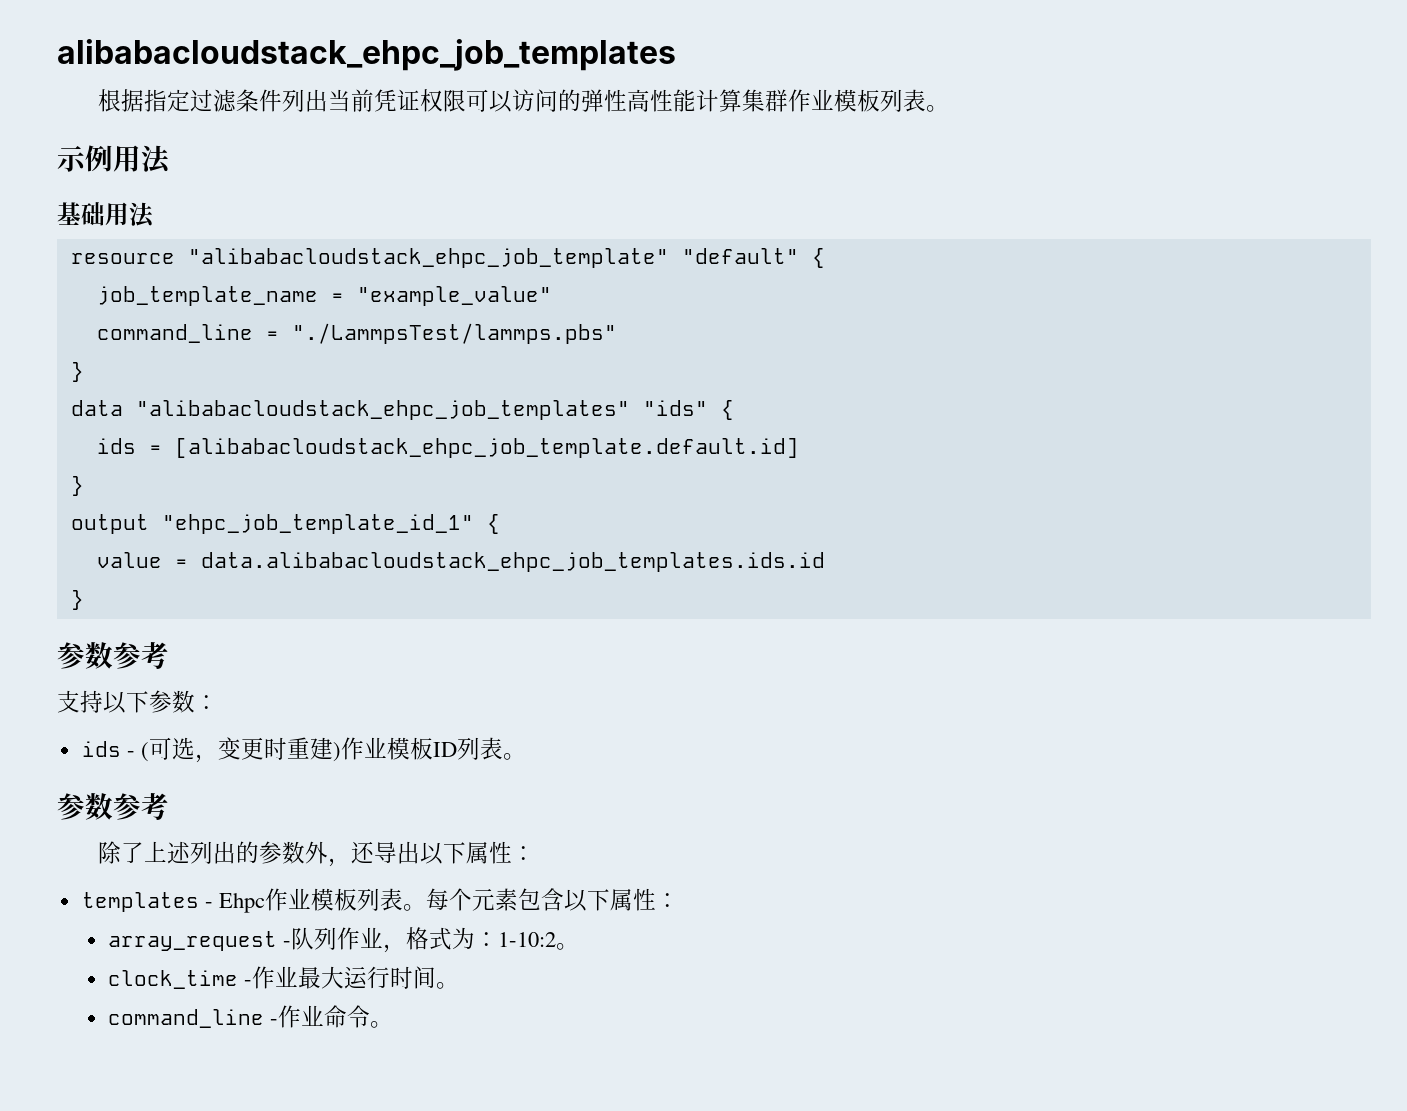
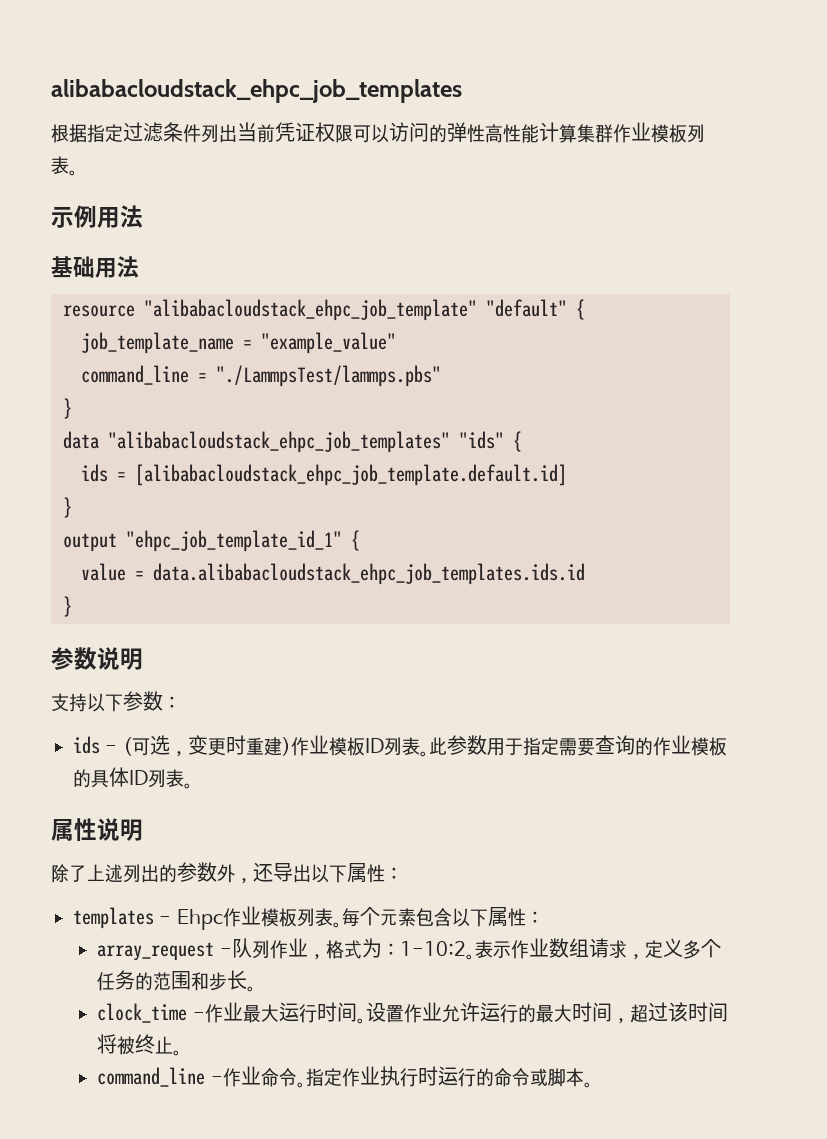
[113,642,169,669] 参考 -> [97,647,143,670] 说明
[57,793,169,820] // 参数参考 -> [428,735,727,756] [73,767,193,789] [51,818,143,841] 此参数用于指定需要查询的作业模板的具体ID列表。 // 属性说明
(580, 946) none -> [474,938,721,960] [97,970,257,992] 表示作业数组请求，定义多个任务的范围和步长。
(460, 985) none -> [365,1002,728,1024] [97,1034,183,1056] 设置作业允许运行的最大时间，超过该时间将被终止。
(394, 1024) none -> [305,1066,593,1088] 指定作业执行时运行的命令或脚本。

